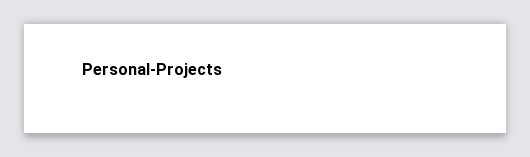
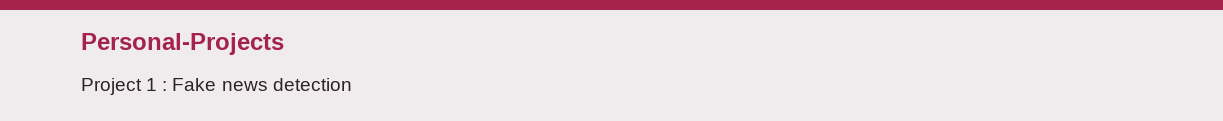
(222, 70) none -> [81,78,352,95] // Project 1 : Fake news detection

